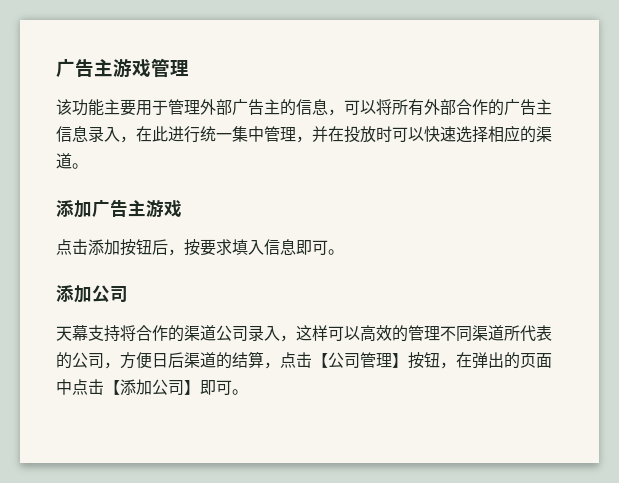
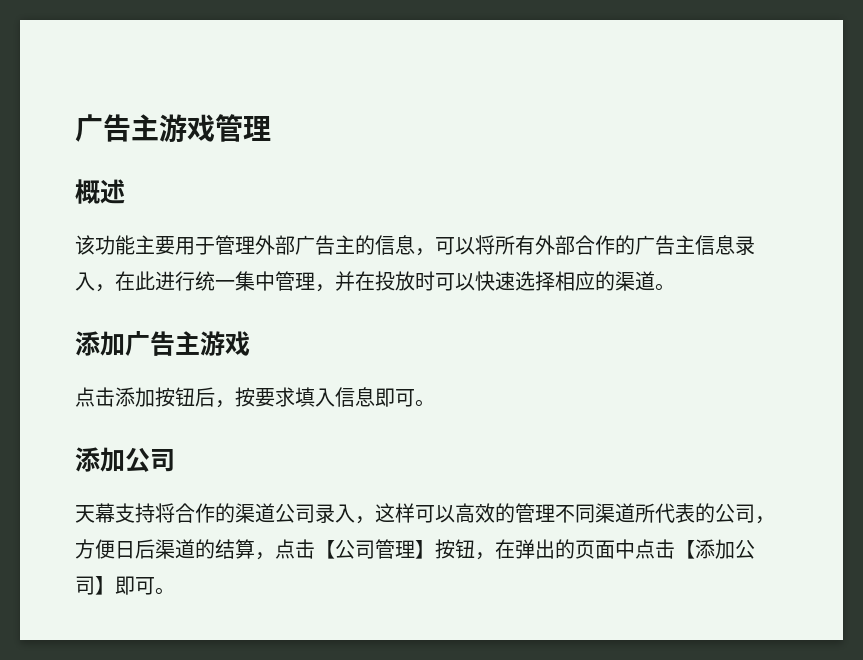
(189, 68) none -> [75,179,125,204] // 概述

